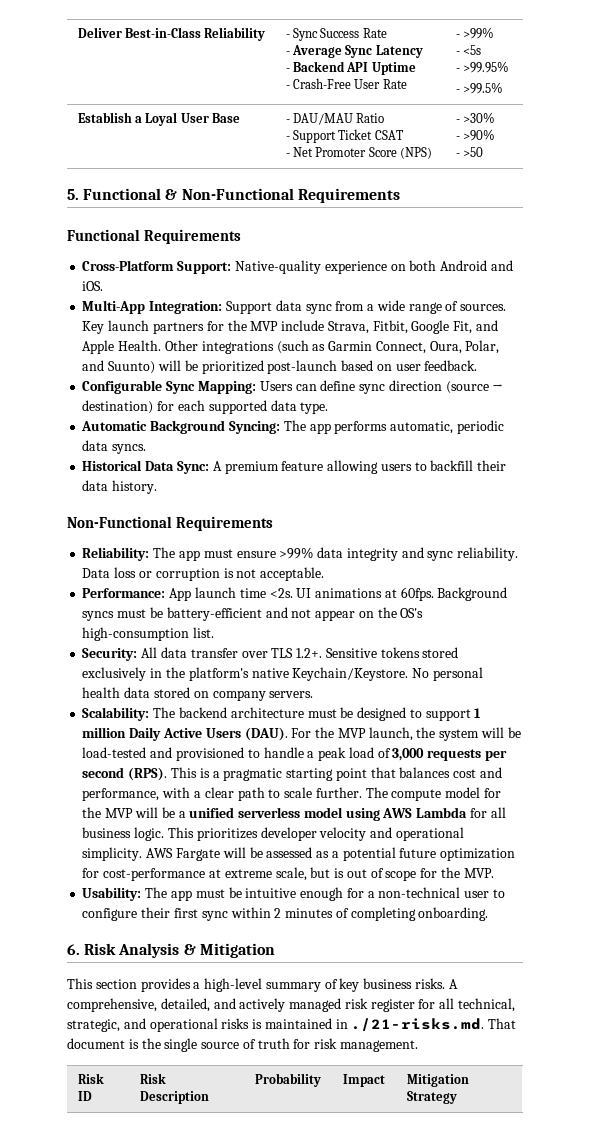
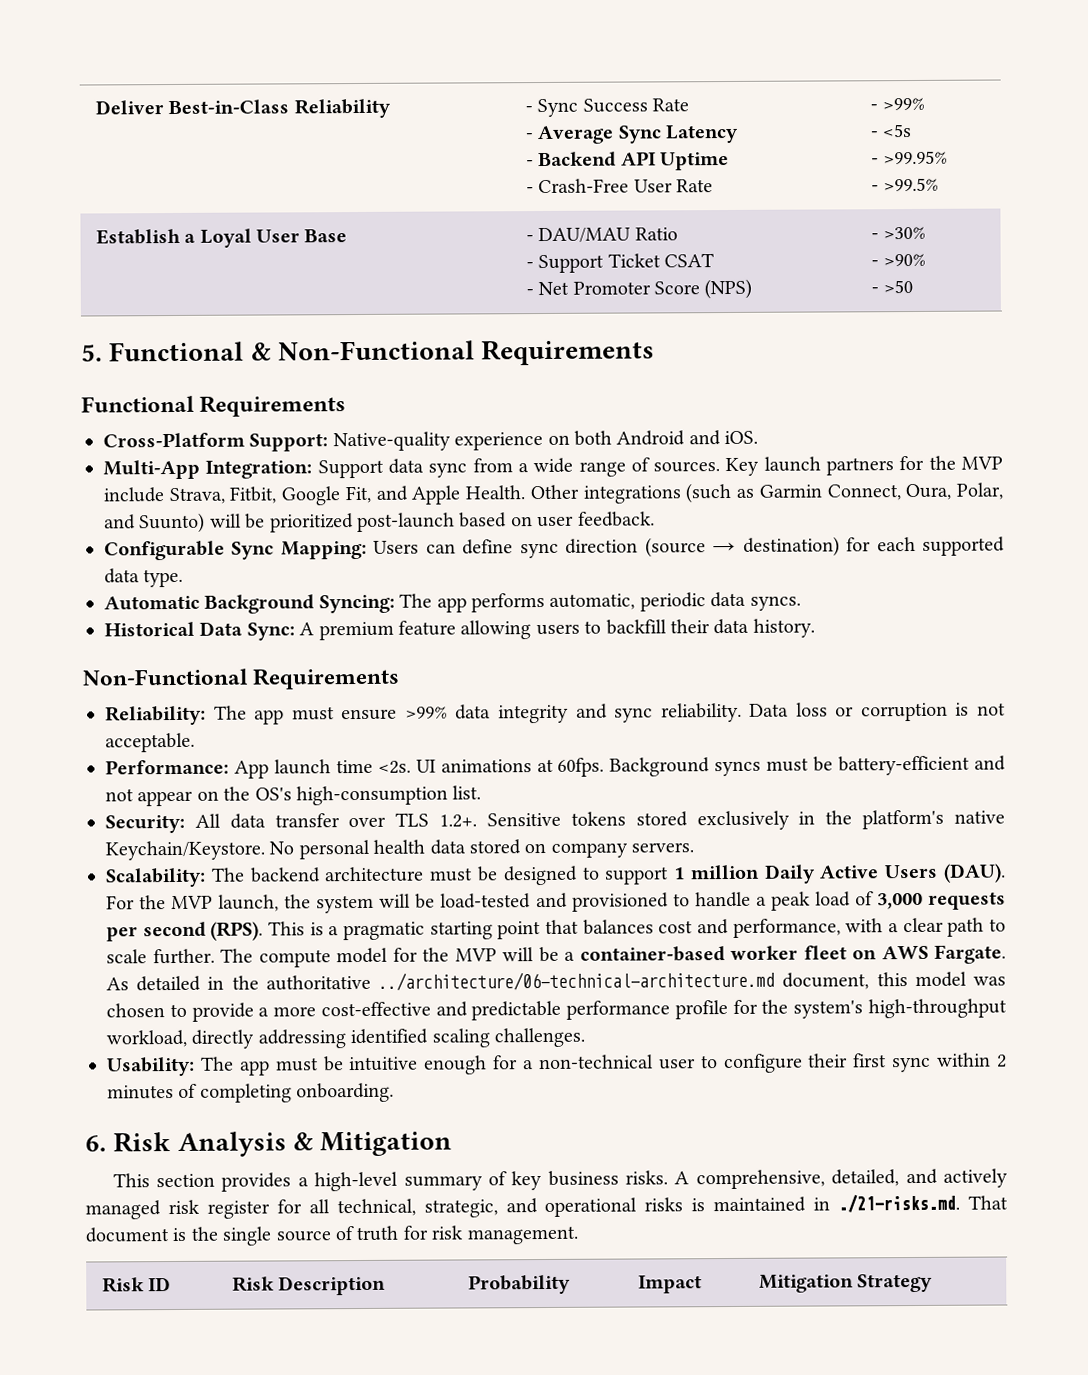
[189,807,506,821] [82,827,464,841] [82,847,516,861] [82,867,494,881] unified serverless model using AWS Lambda for all business logic. This prioritizes developer velocity and operational simplicity. AWS Fargate will be assessed as a potential future optimization for cost-performance at extreme scale, but is out of scope for the MVP. -> [579,944,1006,964] [106,970,1006,992] [106,998,1007,1022] [106,1027,585,1049] container-based worker fleet on AWS Fargate. As detailed in the authoritative ../architecture/06-technical-architecture.md document, this model was chosen to provide a more cost-effective and predictable performance profile for the system's high-throughput workload, directly addressing identified scaling challenges.

